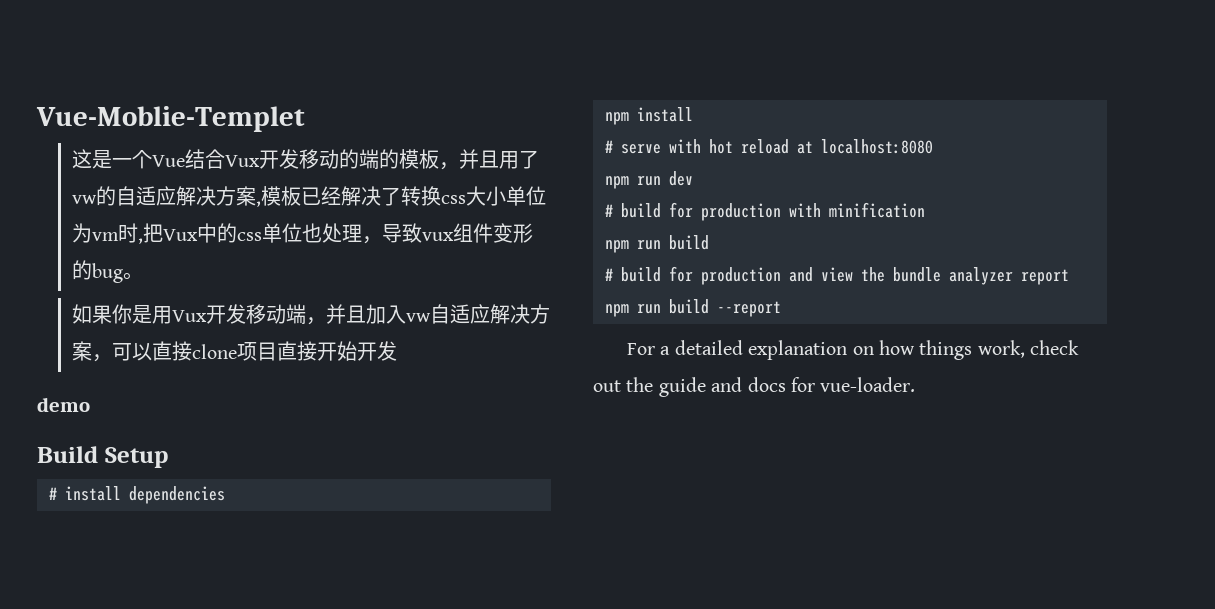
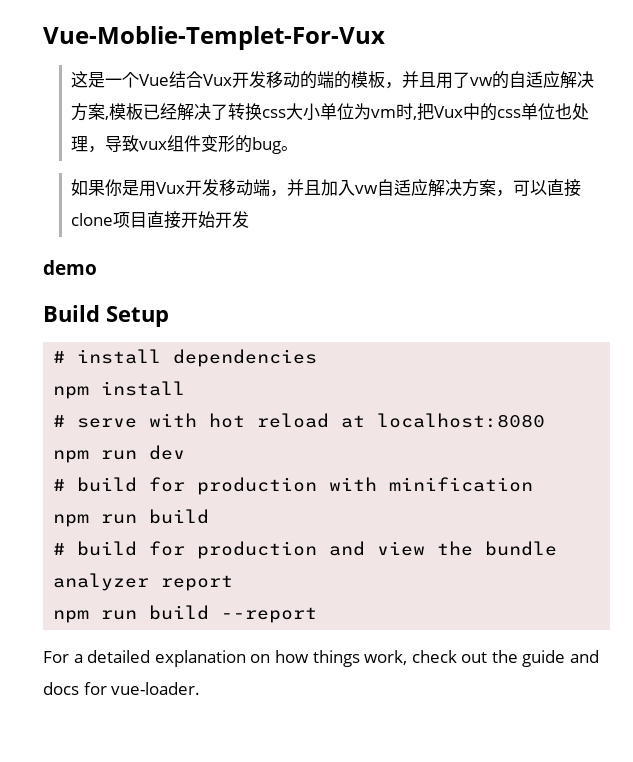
[36,106,305,132] Vue-Moblie-Templet -> [43,26,385,50] Vue-Moblie-Templet-For-Vux

